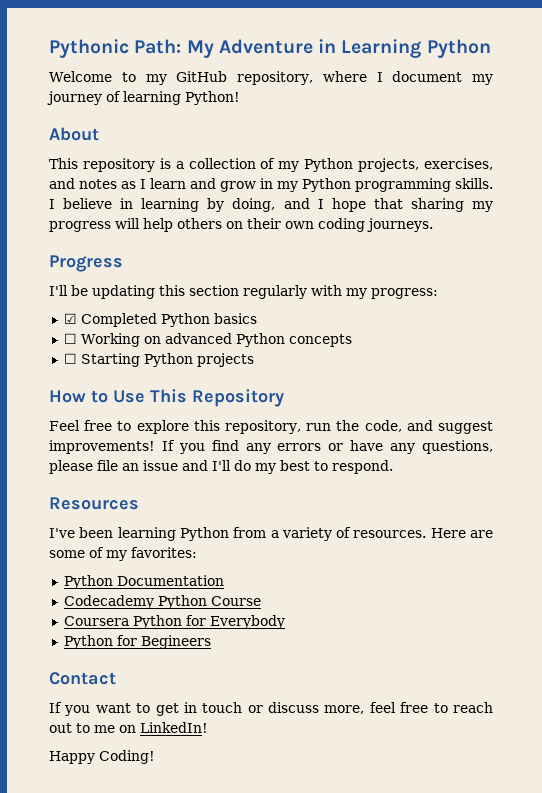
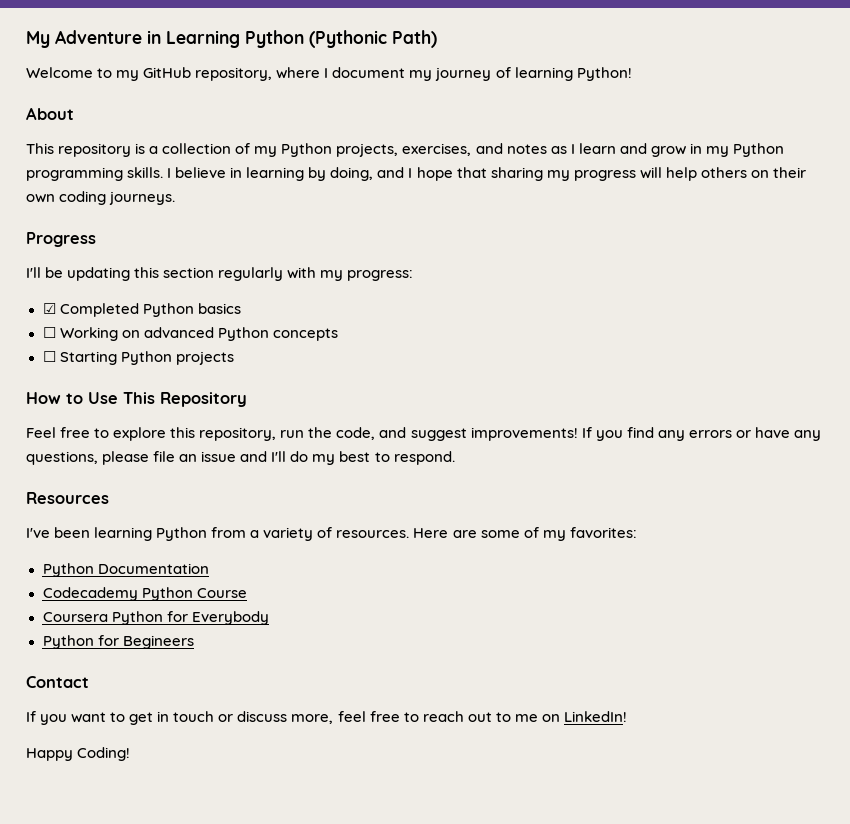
[49,39,182,58] Pythonic Path: -> (26, 39) none
(491, 48) none -> [309,30,437,48] (Pythonic Path)

